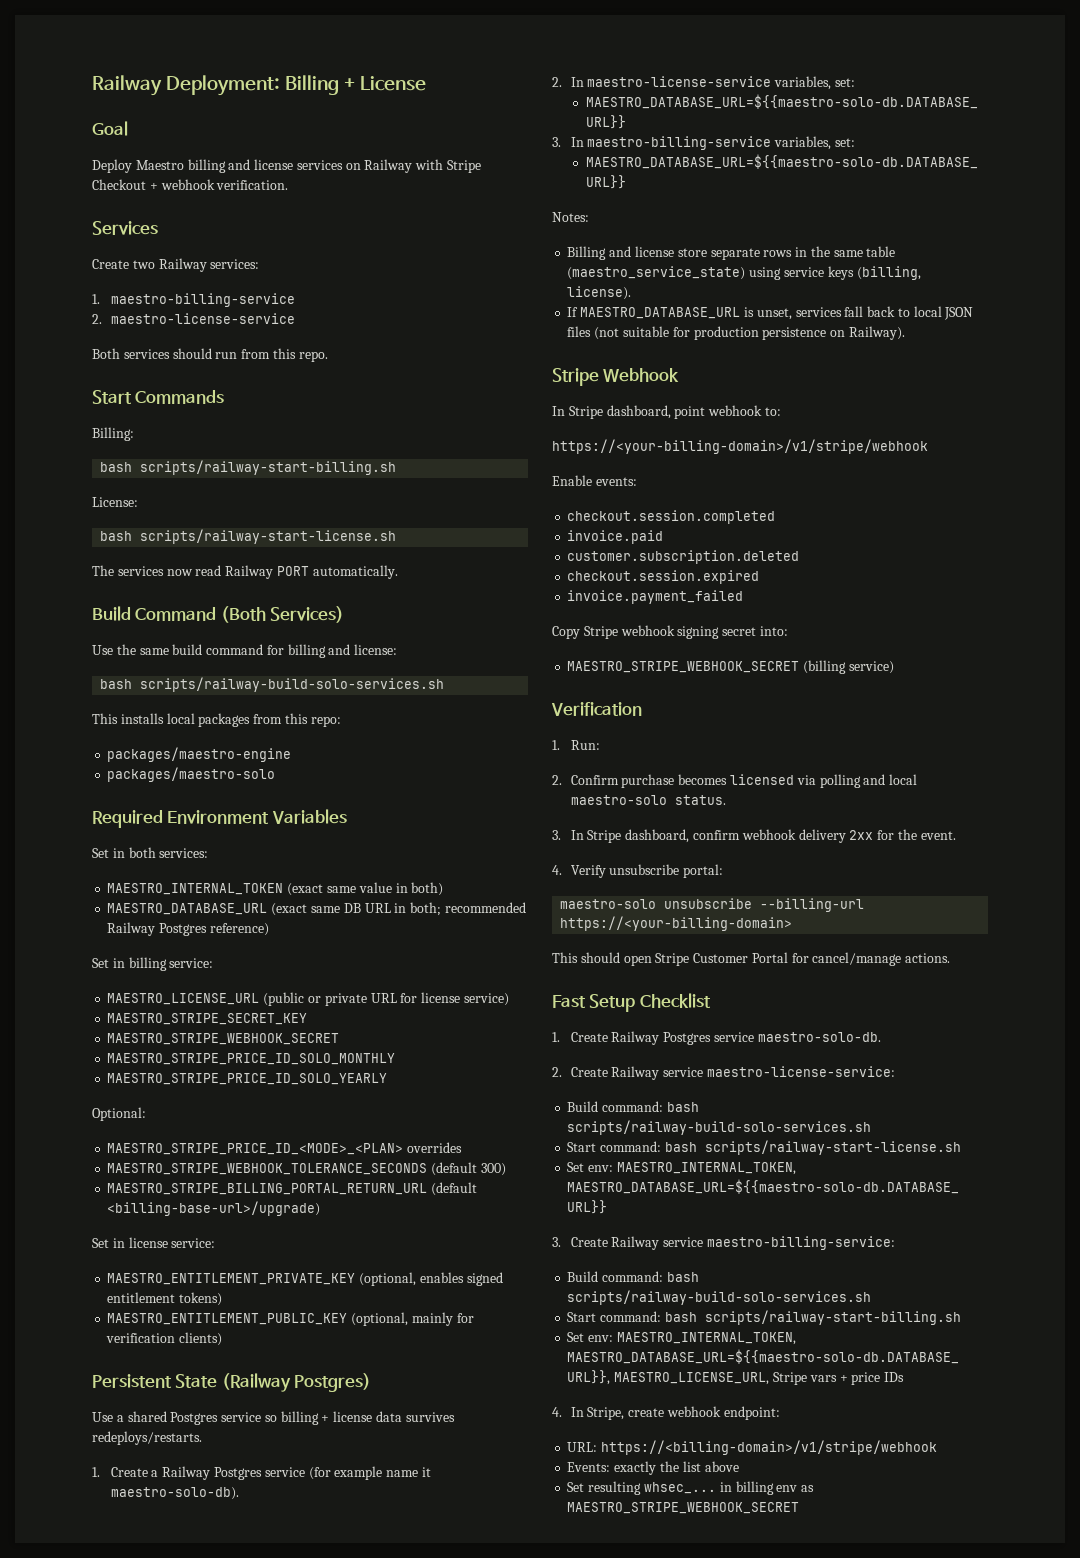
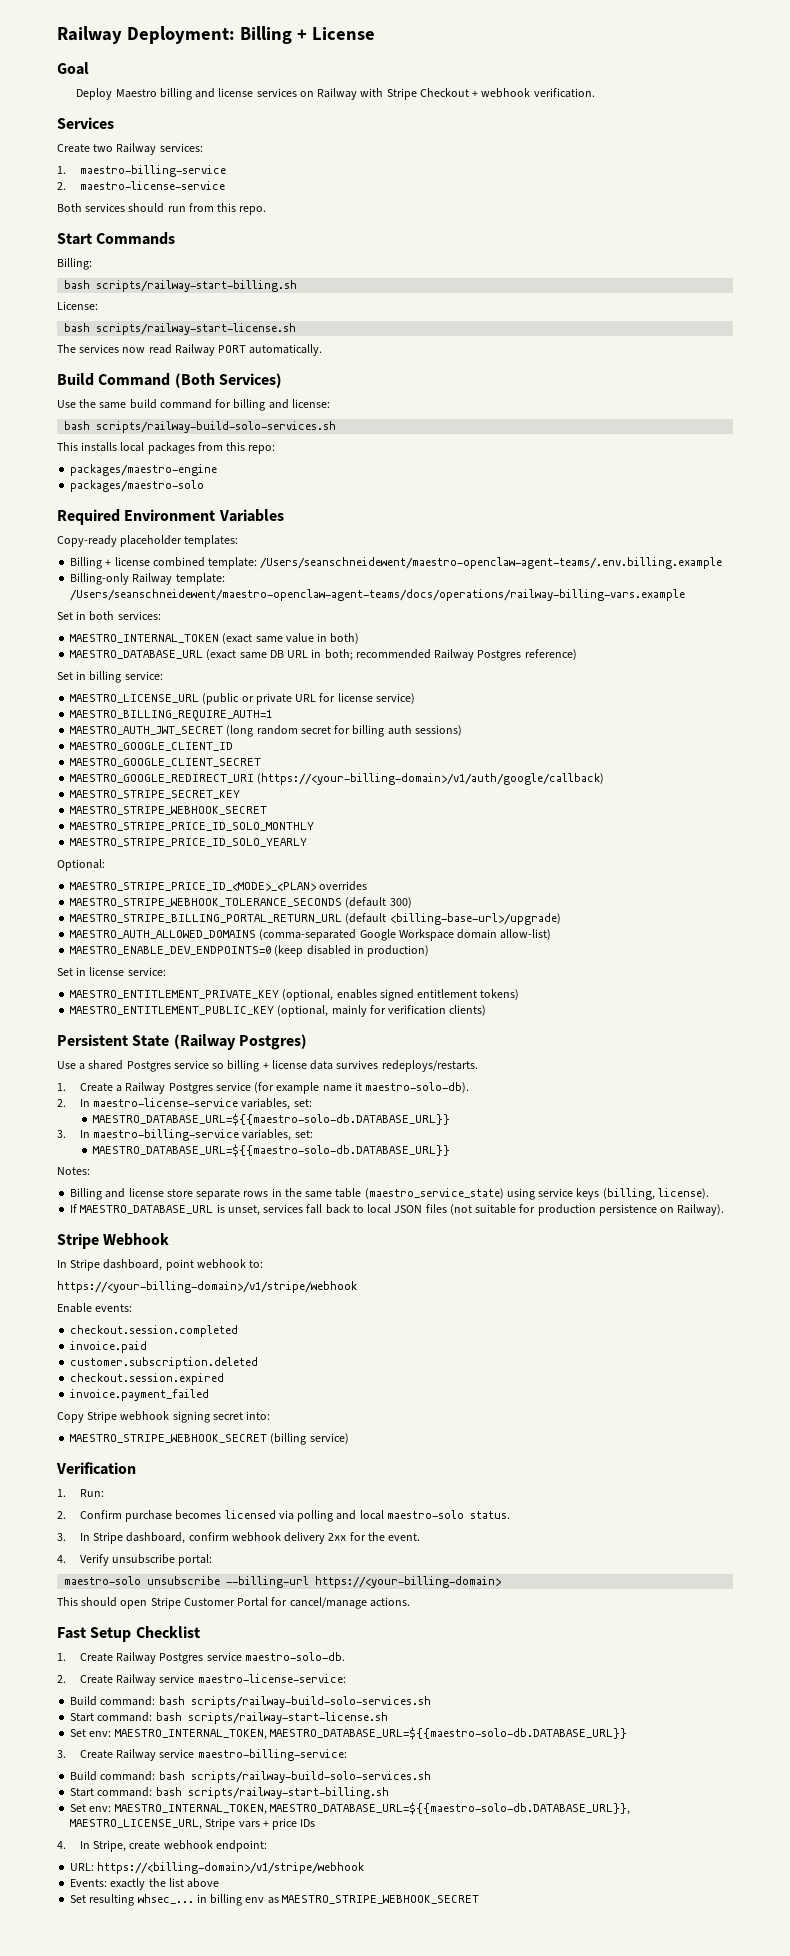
(347, 816) none -> [57,535,239,547] [70,557,723,569] [70,573,225,585] [70,589,686,601] // Copy-ready placeholder templates: // Billing + license combined template: /Users/seanschneidewent/maestro-openclaw-agent-teams/.env.billing.example // Billing-only Railway template: /Users/seanschneidewent/maestro-openclaw-agent-teams/docs/operations/railway-billing-vars.example
(509, 999) none -> [70,710,273,721] [70,725,462,737] [70,742,234,751] [70,758,262,767] [70,773,605,785] // MAESTRO_BILLING_REQUIRE_AUTH=1 // MAESTRO_AUTH_JWT_SECRET (long random secret for billing auth sessions) // MAESTRO_GOOGLE_CLIENT_ID // MAESTRO_GOOGLE_CLIENT_SECRET // MAESTRO_GOOGLE_REDIRECT_URI (https://<your-billing-domain>/v1/auth/google/callback)
(321, 1208) none -> [70,929,552,941] [70,945,430,957] // MAESTRO_AUTH_ALLOWED_DOMAINS (comma-separated Google Workspace domain allow-list) // MAESTRO_ENABLE_DEV_ENDPOINTS=0 (keep disabled in production)

